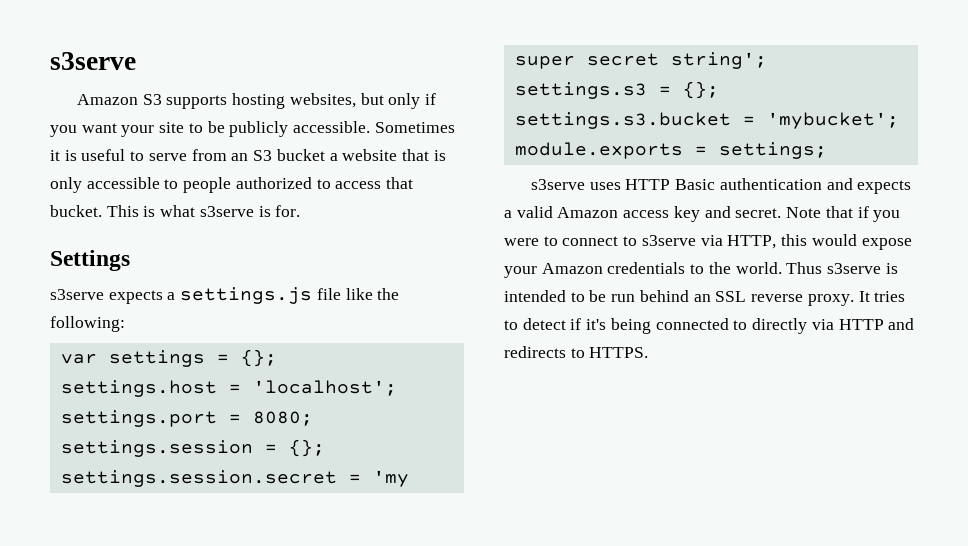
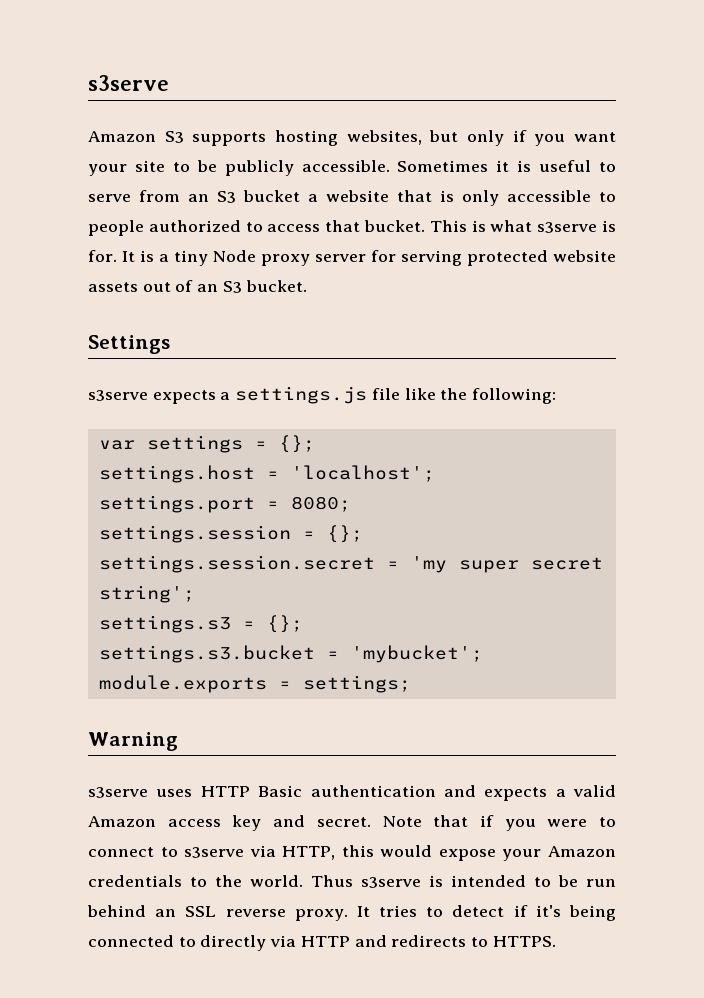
(301, 211) none -> [122,250,616,266] [88,280,307,293] It is a tiny Node proxy server for serving protected website assets out of an S3 bucket.
(827, 150) none -> [88,732,178,751] // Warning

